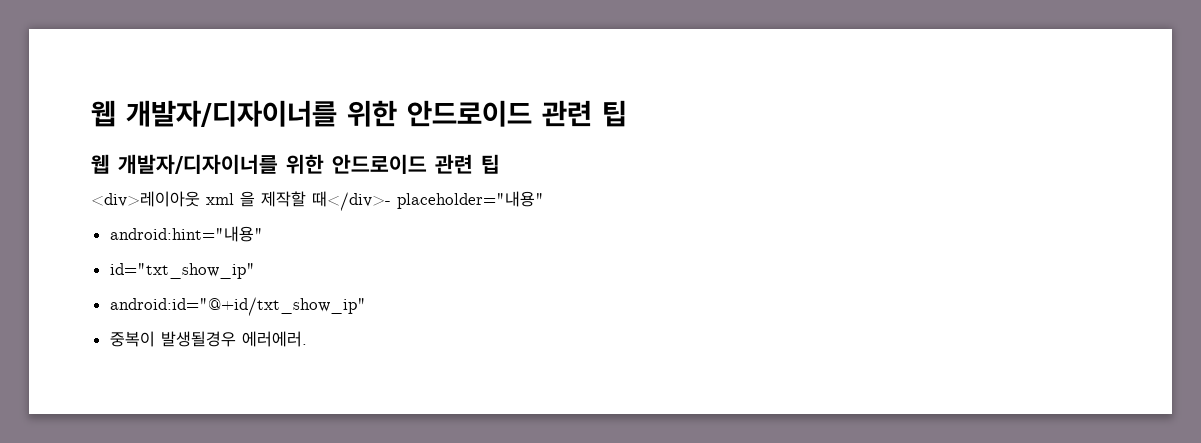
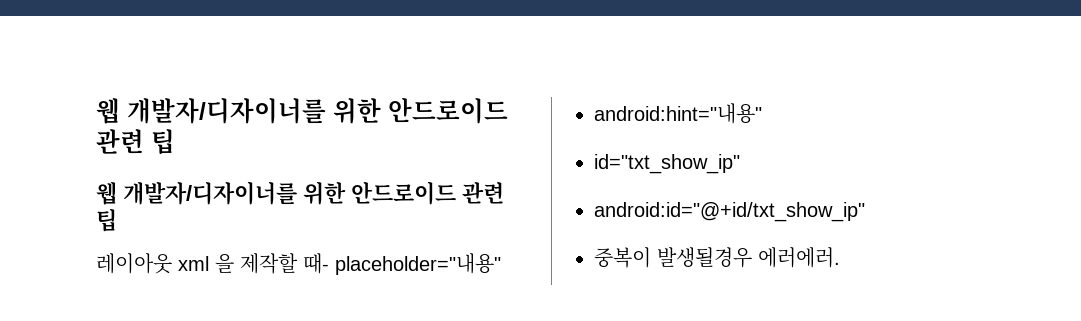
[91,191,200,207] <div>레이아웃 -> [96,253,172,274] 레이아웃
[312,191,391,211] 때</div>- -> [303,253,329,274] 때-

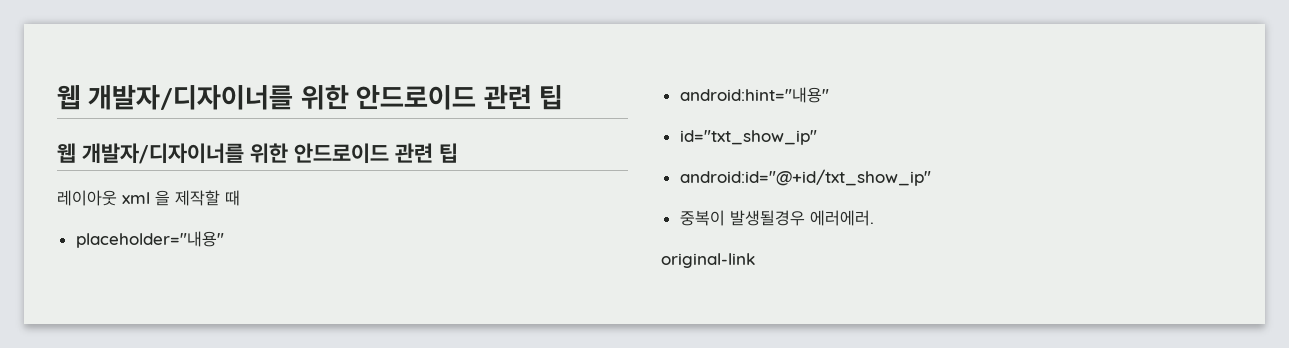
[303,253,329,274] 때- -> [225,190,240,206] 때 //
(840, 257) none -> [661,253,755,268] // original-link

